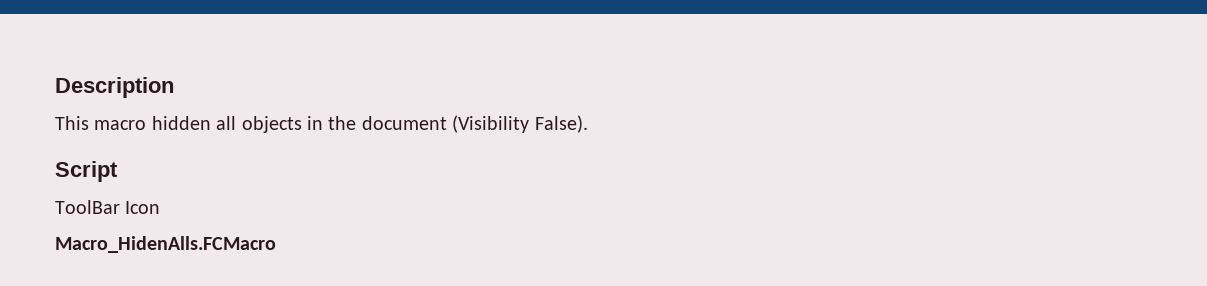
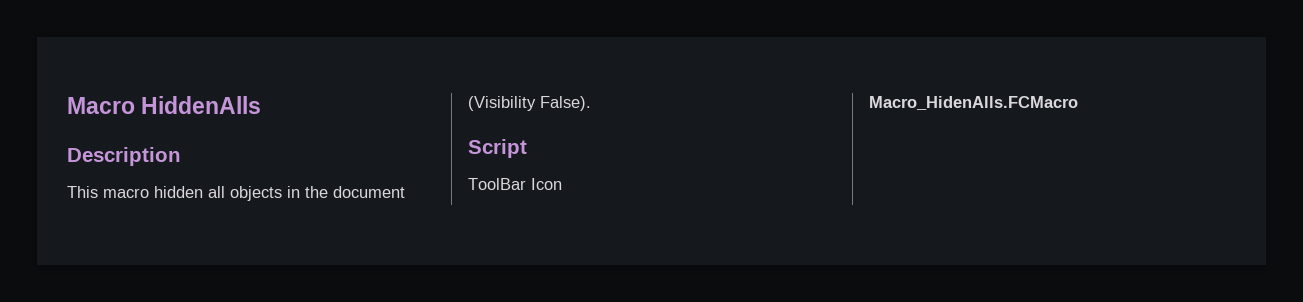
(55, 87) none -> [67,96,262,114] Macro HiddenAlls //

